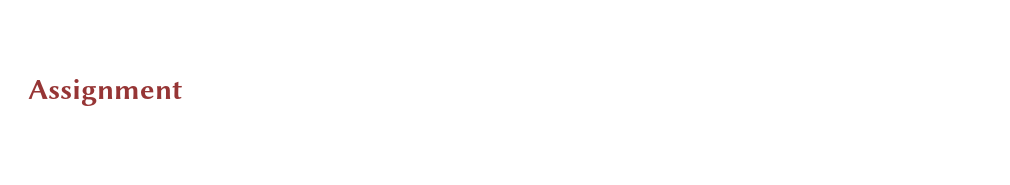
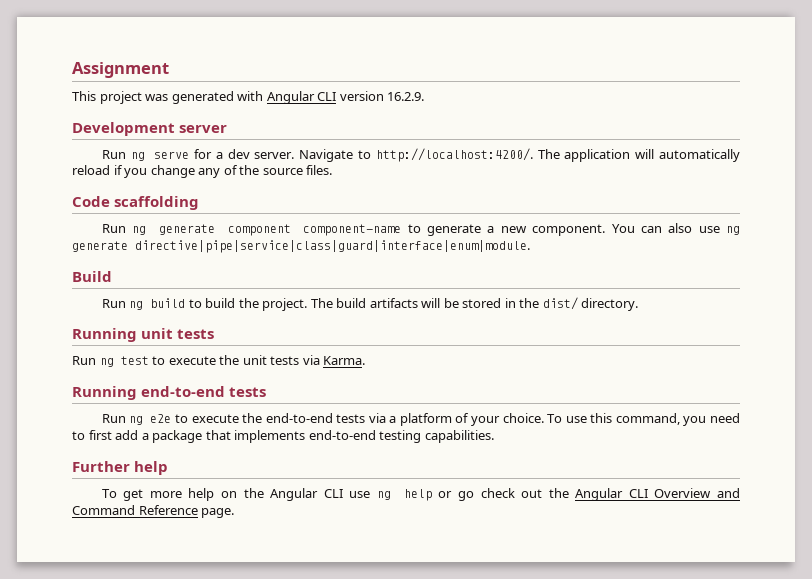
(182, 92) none -> [72,91,425,104] [72,122,228,136] [101,148,740,162] [72,165,333,178] [72,196,200,210] [101,223,740,236] [72,240,530,253] [72,271,112,282] [101,297,639,311] [72,328,215,342] [72,355,366,367] [72,386,267,400] [101,413,740,426] [72,430,494,443] [72,461,169,475] [101,488,740,501] [72,505,235,518] // This project was generated with Angular CLI version 16.2.9. // Development server // Run ng serve for a dev server. Navigate to http://localhost:4200/. The application will automatically reload if you change any of the source files. // Code scaffolding // Run ng generate component component-name to generate a new component. You can also use ng generate directive|pipe|service|class|guard|interface|enum|module. // Build // Run ng build to build the project. The build artifacts will be stored in the dist/ directory. // Running unit tests // Run ng test to execute the unit tests via Karma. // Running end-to-end tests // Run ng e2e to execute the end-to-end tests via a platform of your choice. To use this command, you need to first add a package that implements end-to-end testing capabilities. // Further help // To get more help on the Angular CLI use ng help or go check out the Angular CLI Overview and Command Reference page.

